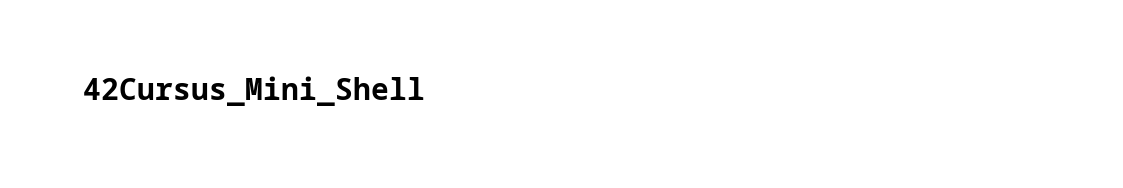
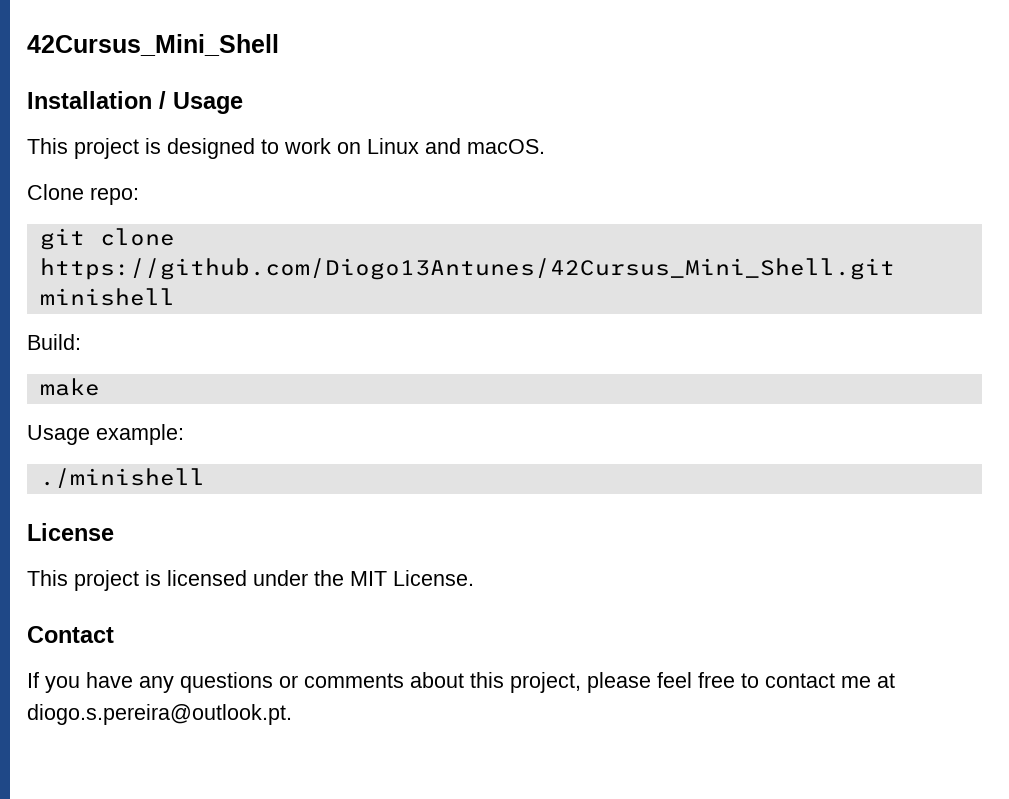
(425, 91) none -> [27,91,243,114] [27,138,545,159] [27,184,139,205] [39,228,175,250] [39,258,895,280] [39,288,175,306] [27,334,81,350] [39,378,100,396] [27,424,184,445] [39,468,205,488] [27,523,114,541] [27,570,474,591] [27,626,114,643] [27,672,895,693] [27,704,292,725] // Installation / Usage // This project is designed to work on Linux and macOS. // Clone repo: // git clone https://github.com/Diogo13Antunes/42Cursus_Mini_Shell.git minishell // Build: // make // Usage example: // ./minishell // License // This project is licensed under the MIT License. // Contact // If you have any questions or comments about this project, please feel free to contact me at diogo.s.pereira@outlook.pt.

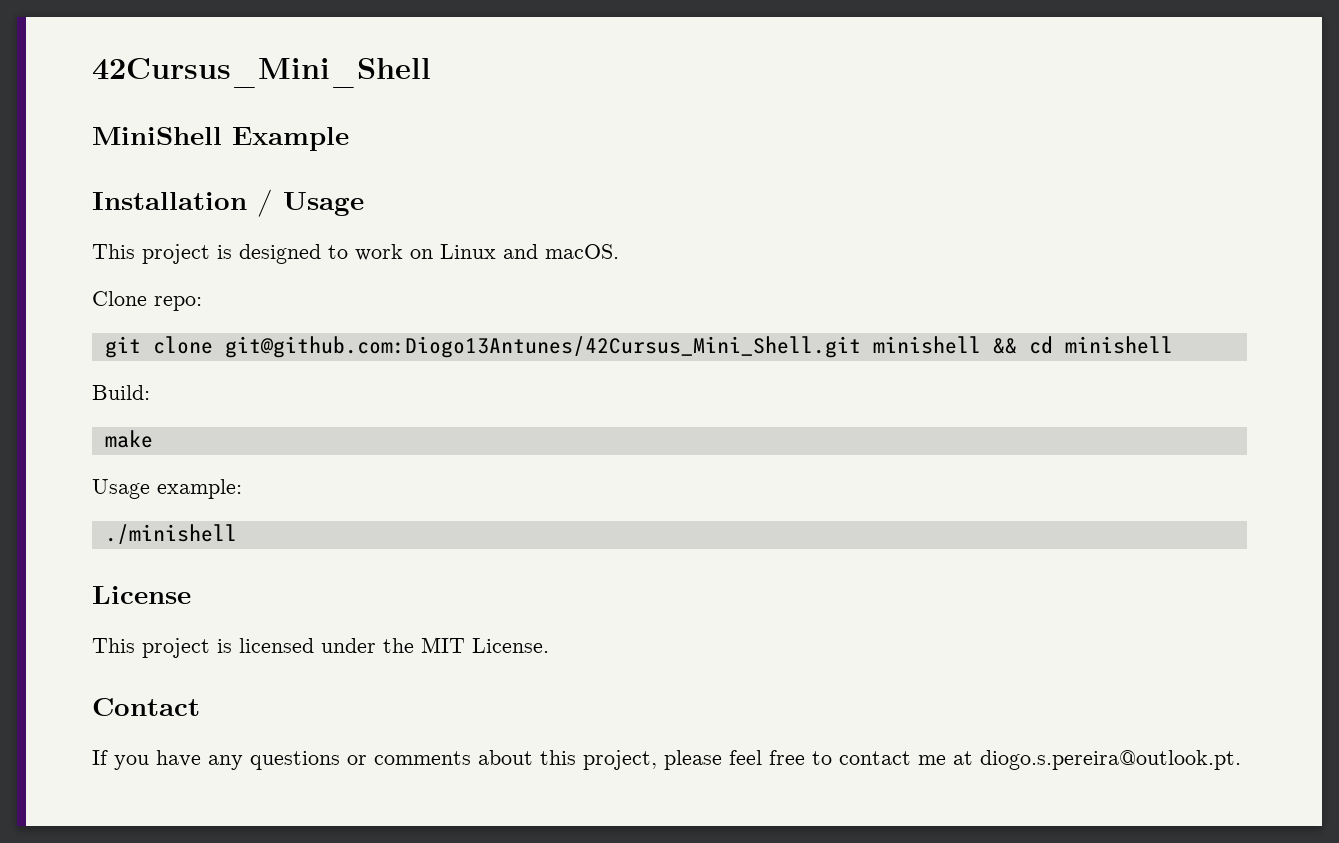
(279, 45) none -> [92,127,349,151] // MiniShell Example
[39,258,895,280] https://github.com/Diogo13Antunes/42Cursus_Mini_Shell.git -> [224,336,1053,358] git@github.com:Diogo13Antunes/42Cursus_Mini_Shell.git minishell && cd

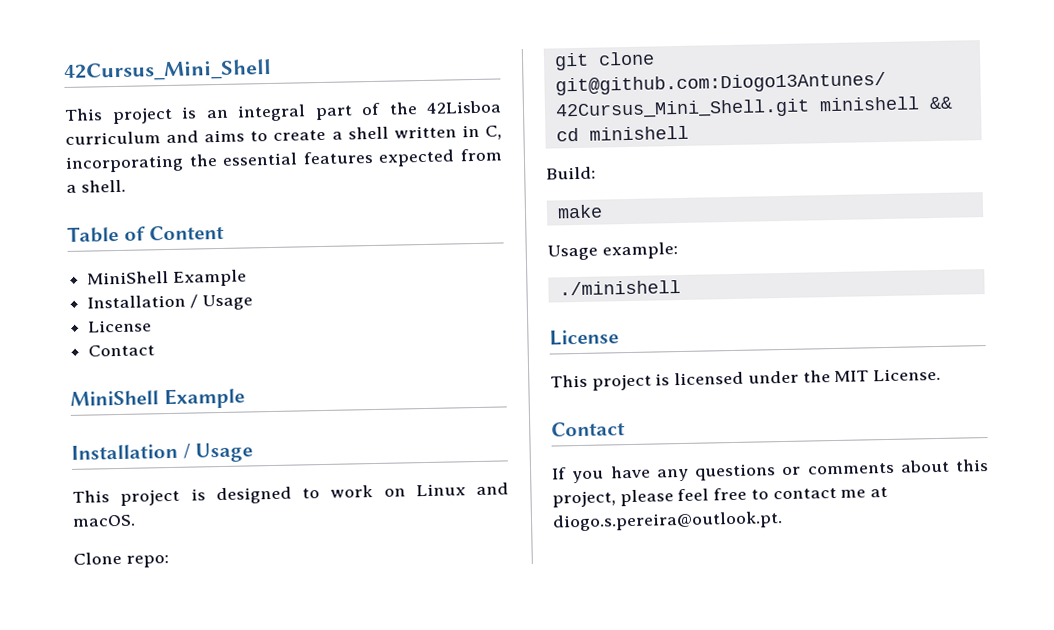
(431, 73) none -> [64,100,502,125] [65,124,502,145] [65,148,502,173] [66,179,126,193] [67,224,225,243] [87,269,247,287] [87,294,253,311] [88,319,153,333] [88,344,156,357] // This project is an integral part of the 42Lisboa curriculum and aims to create a shell written in C, incorporating the essential features expected from a shell. // Table of Content // MiniShell Example // Installation / Usage // License // Contact

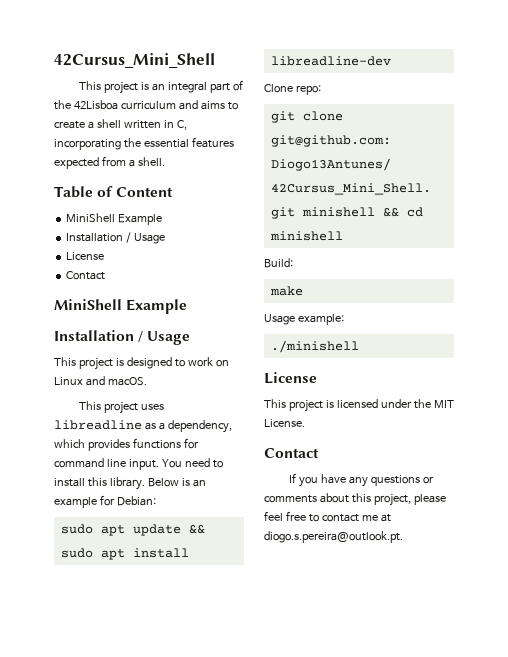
(136, 520) none -> [78,401,164,414] [54,420,232,433] [54,438,199,451] [54,458,223,470] [54,477,206,490] [54,495,156,508] [60,524,205,536] [60,548,189,560] [270,56,391,66] // This project uses libreadline as a dependency, which provides functions for command line input. You need to install this library. Below is an example for Debian: // sudo apt update && sudo apt install libreadline-dev

